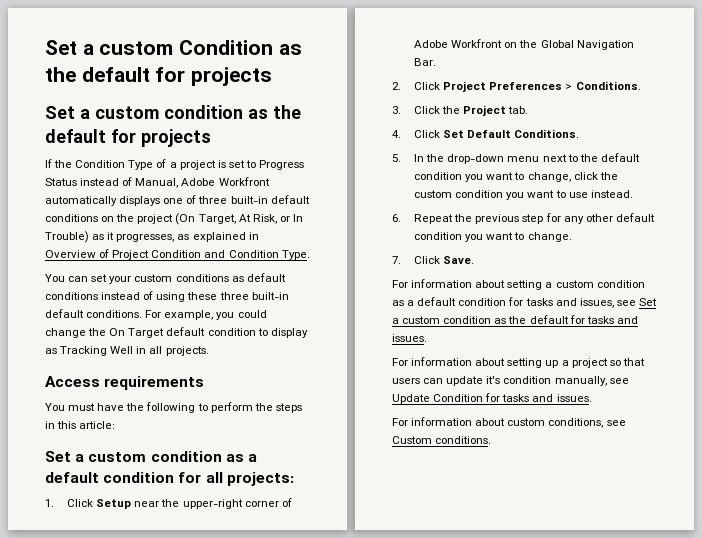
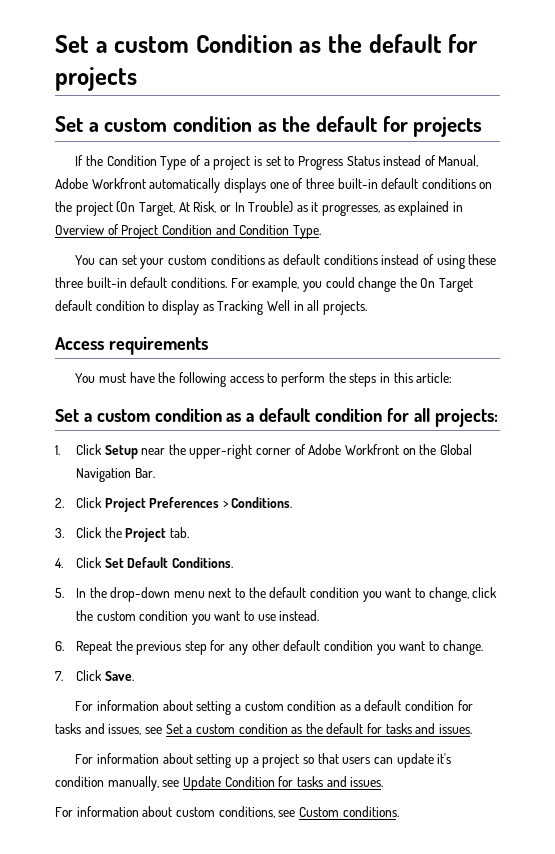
(196, 407) none -> [229,376,264,383] access

